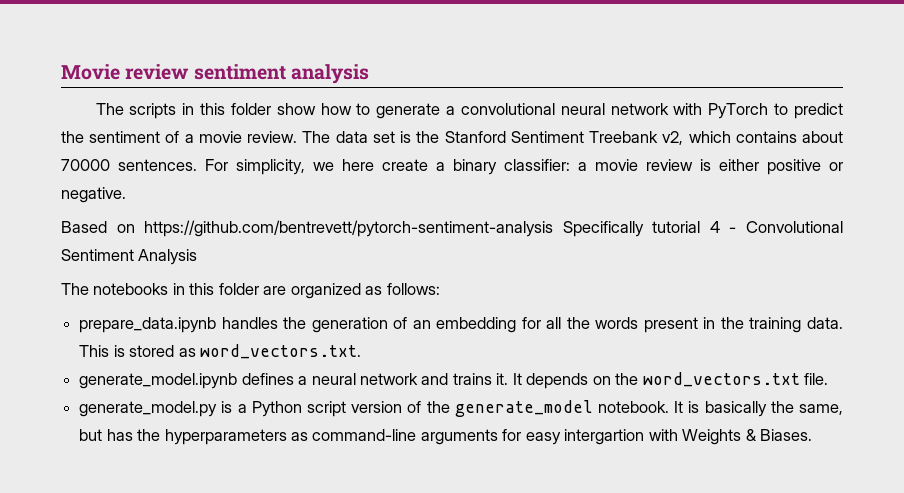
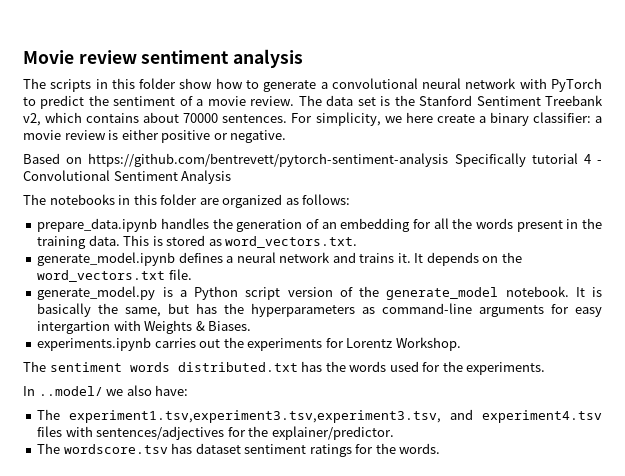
(813, 435) none -> [37,337,461,351] [23,361,546,375] [23,385,189,396] [37,409,603,423] [37,426,394,440] [37,443,441,457] // experiments.ipynb carries out the experiments for Lorentz Workshop. // The sentiment words distributed.txt has the words used for the experiments. // In ..model/ we also have: // The experiment1.tsv,experiment3.tsv,experiment3.tsv, and experiment4.tsv files with sentences/adjectives for the explainer/predictor. // The wordscore.tsv has dataset sentiment ratings for the words.

